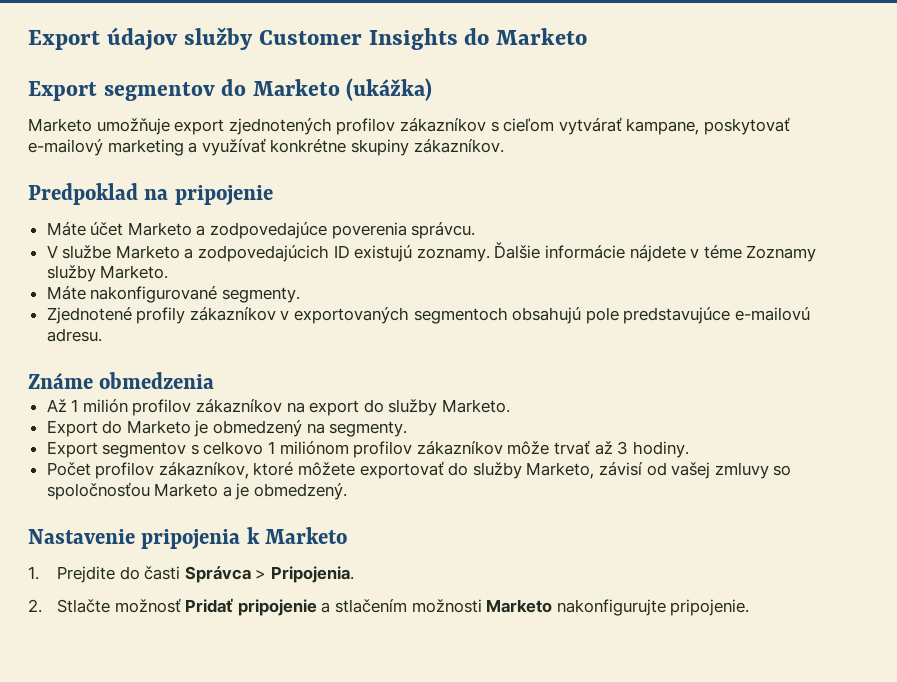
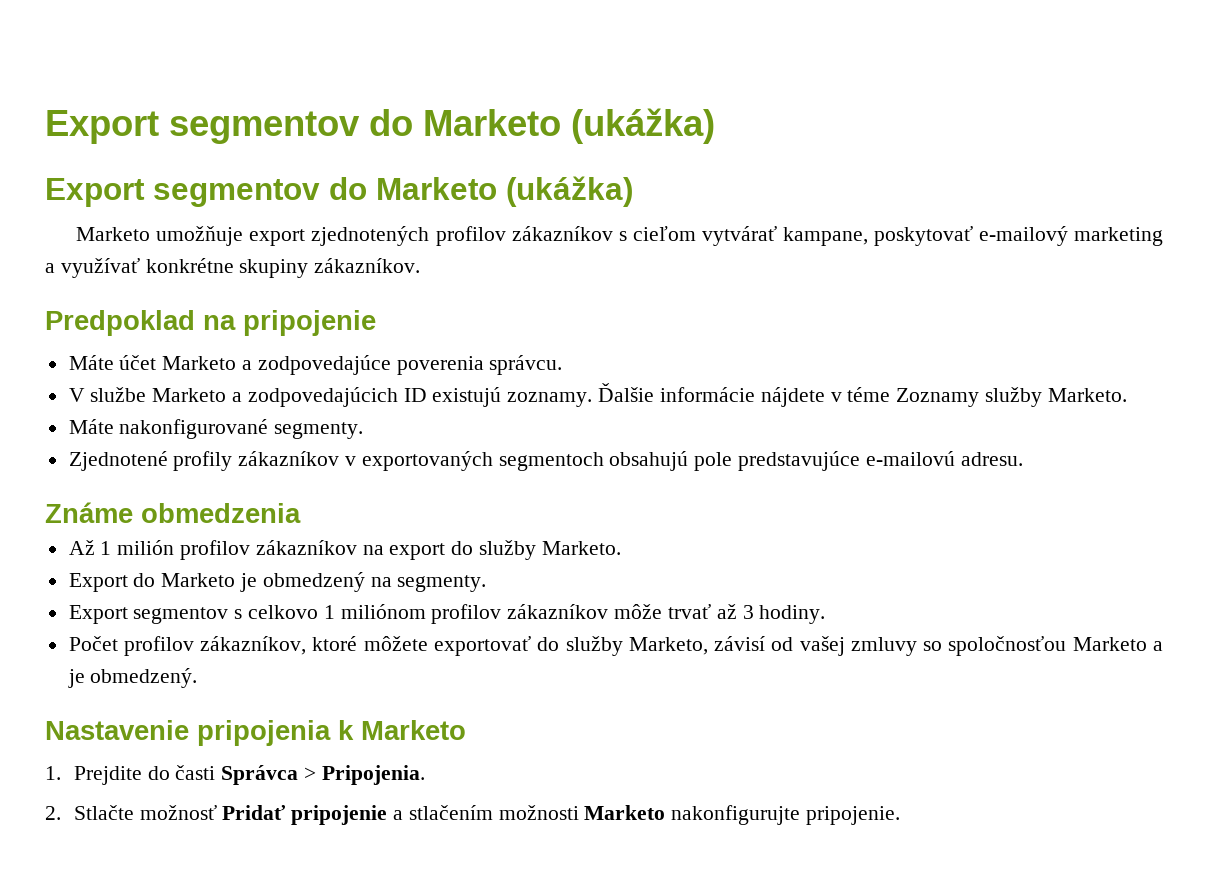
[28,27,588,50] Export údajov služby Customer Insights do Marketo -> [45,108,715,144] Export segmentov do Marketo (ukážka)

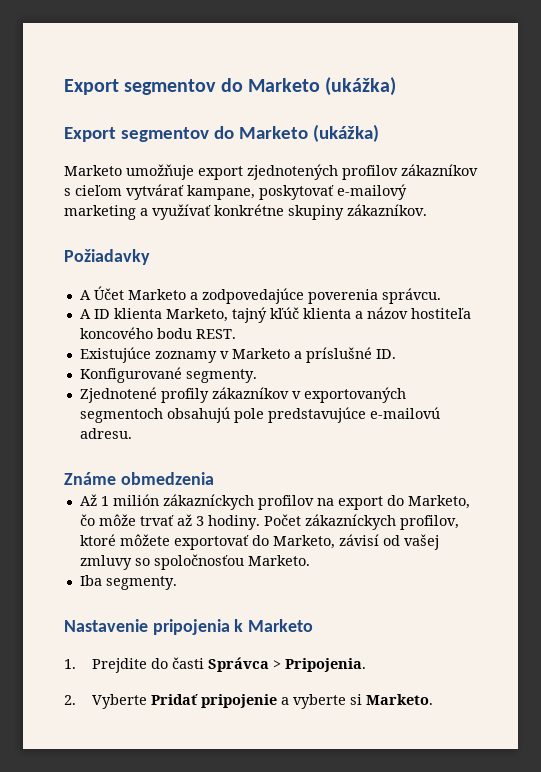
[45,310,376,336] [68,355,157,370] Predpoklad na pripojenie // Máte účet -> [64,249,150,265] [79,286,124,300] Požiadavky // A Účet
[68,383,1127,407] [68,419,269,439] V službe Marketo a zodpovedajúcich ID existujú zoznamy. Ďalšie informácie nájdete v téme Zoznamy služby Marketo. // Máte nakonfigurované -> [79,307,471,323] [79,327,236,339] [79,347,396,363] [79,367,182,383] A ID klienta Marketo, tajný kľúč klienta a názov hostiteľa koncového bodu REST. // Existujúce zoznamy v Marketo a príslušné ID. // Konfigurované
[180,540,357,560] profilov zákazníkov -> [162,494,314,510] zákazníckych profilov
[479,540,621,560] [68,572,487,592] [68,604,609,624] služby Marketo. // Export do Marketo je obmedzený na segmenty. // Export segmentov s celkovo 1 miliónom profilov zákazníkov -> [407,495,470,509] [79,514,95,526] Marketo, čo
[68,636,307,656] // Počet profilov zákazníkov, -> [263,514,459,530] Počet zákazníckych profilov,
[565,636,623,656] služby -> (269, 540) none
[1072,637,1163,651] [67,668,198,688] Marketo a je obmedzený. -> [247,555,310,566] [79,575,177,590] Marketo. // Iba segmenty.
[73,805,217,820] Stlačte možnosť -> [92,694,148,709] Vyberte
[408,805,901,825] stlačením možnosti Marketo nakonfigurujte pripojenie. -> [293,694,434,709] vyberte si Marketo.

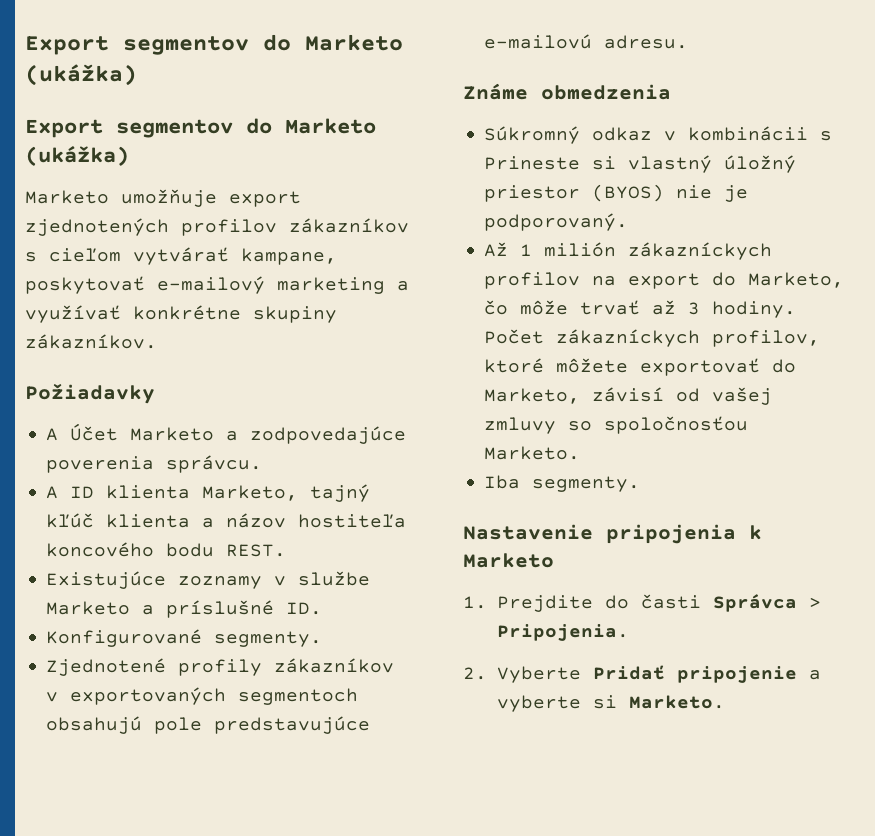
(229, 355) none -> [298,571,371,586] službe
(214, 478) none -> [484,126,833,144] [484,155,797,173] [484,184,749,202] [484,213,629,231] // Súkromný odkaz v kombinácii s Prineste si vlastný úložný priestor (BYOS) nie je podporovaný.

